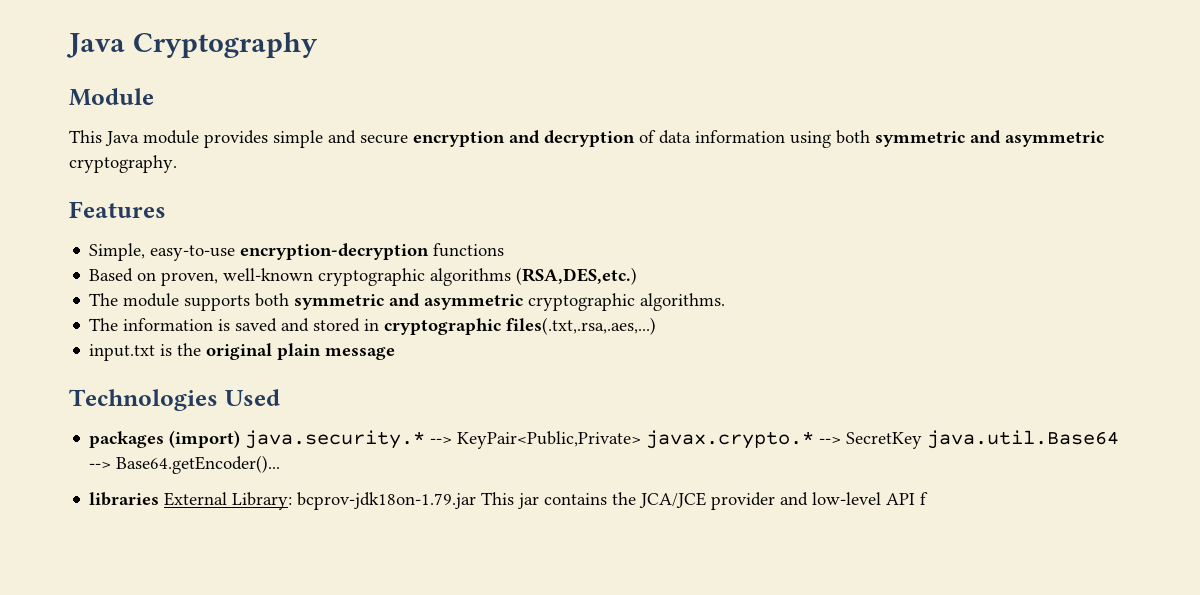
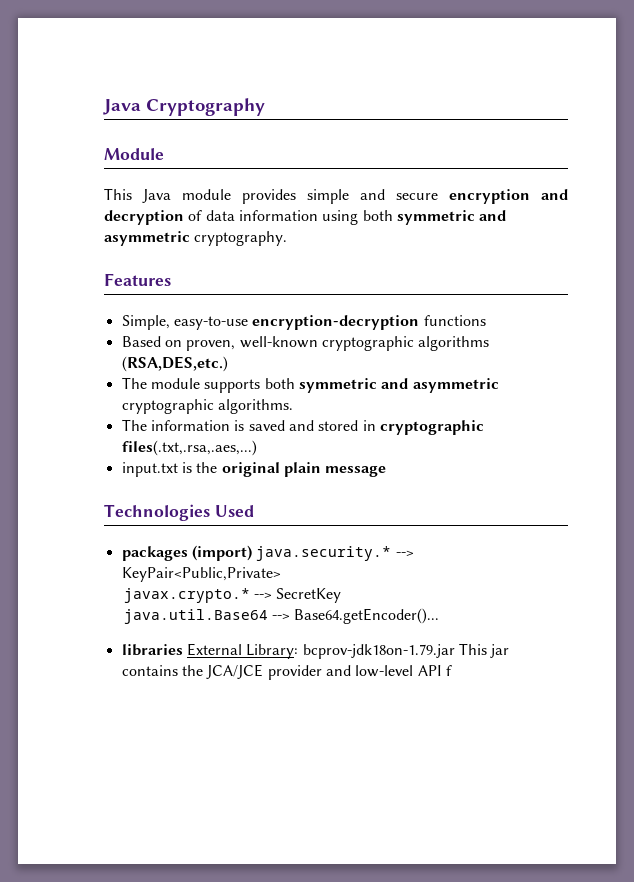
(642, 440) none -> (281, 574) //
(923, 440) none -> (342, 595) //

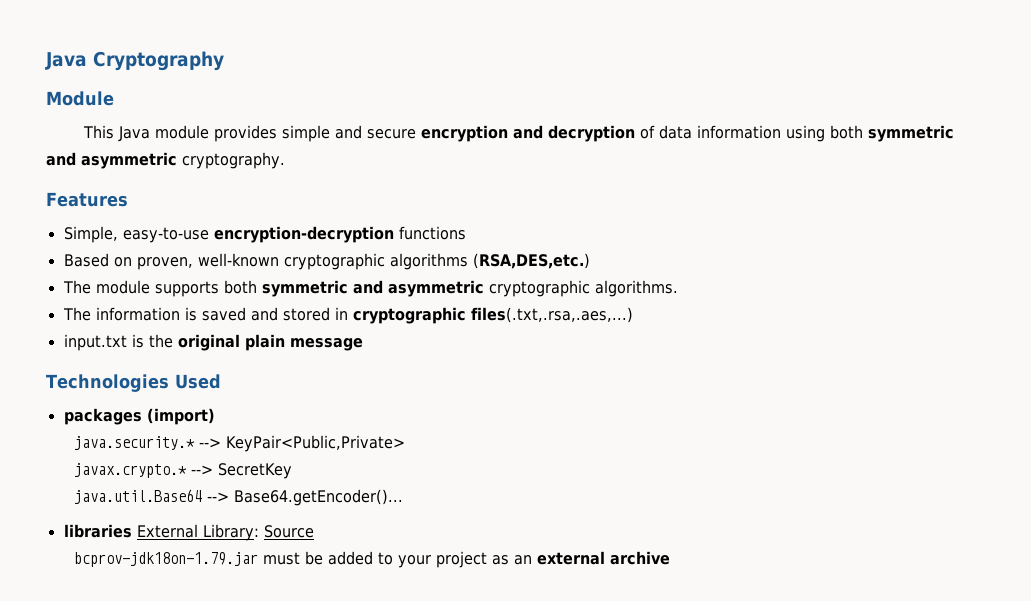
(252, 553) none -> (215, 416) //
[302,643,510,659] [121,664,452,680] bcprov-jdk18on-1.79.jar This jar contains the JCA/JCE provider and low-level API f -> [263,525,314,538] [73,551,670,568] Source // bcprov-jdk18on-1.79.jar must be added to your project as an external archive

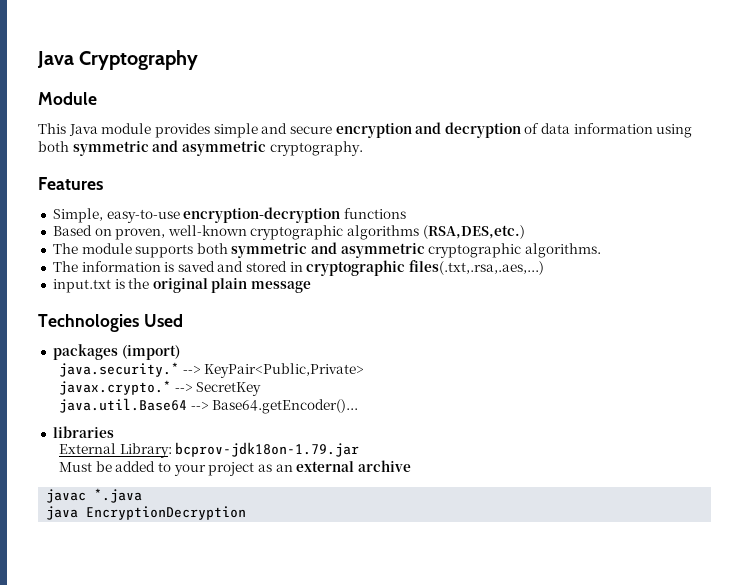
(132, 531) none -> (114, 432) //
[263,525,314,538] [73,552,300,567] Source // bcprov-jdk18on-1.79.jar must -> [175,442,360,457] [59,462,93,472] bcprov-jdk18on-1.79.jar // Must
(670, 558) none -> [46,488,143,503] [46,506,247,520] // javac *.java // java EncryptionDecryption

